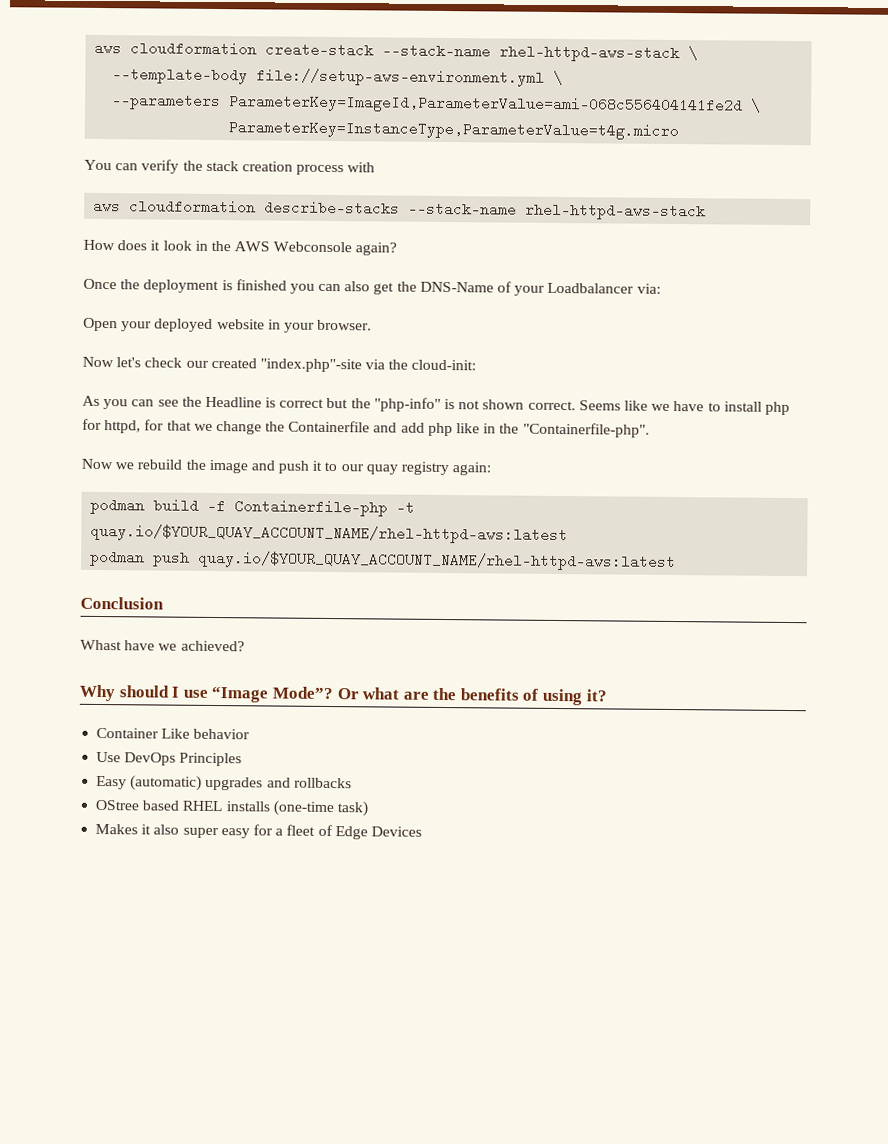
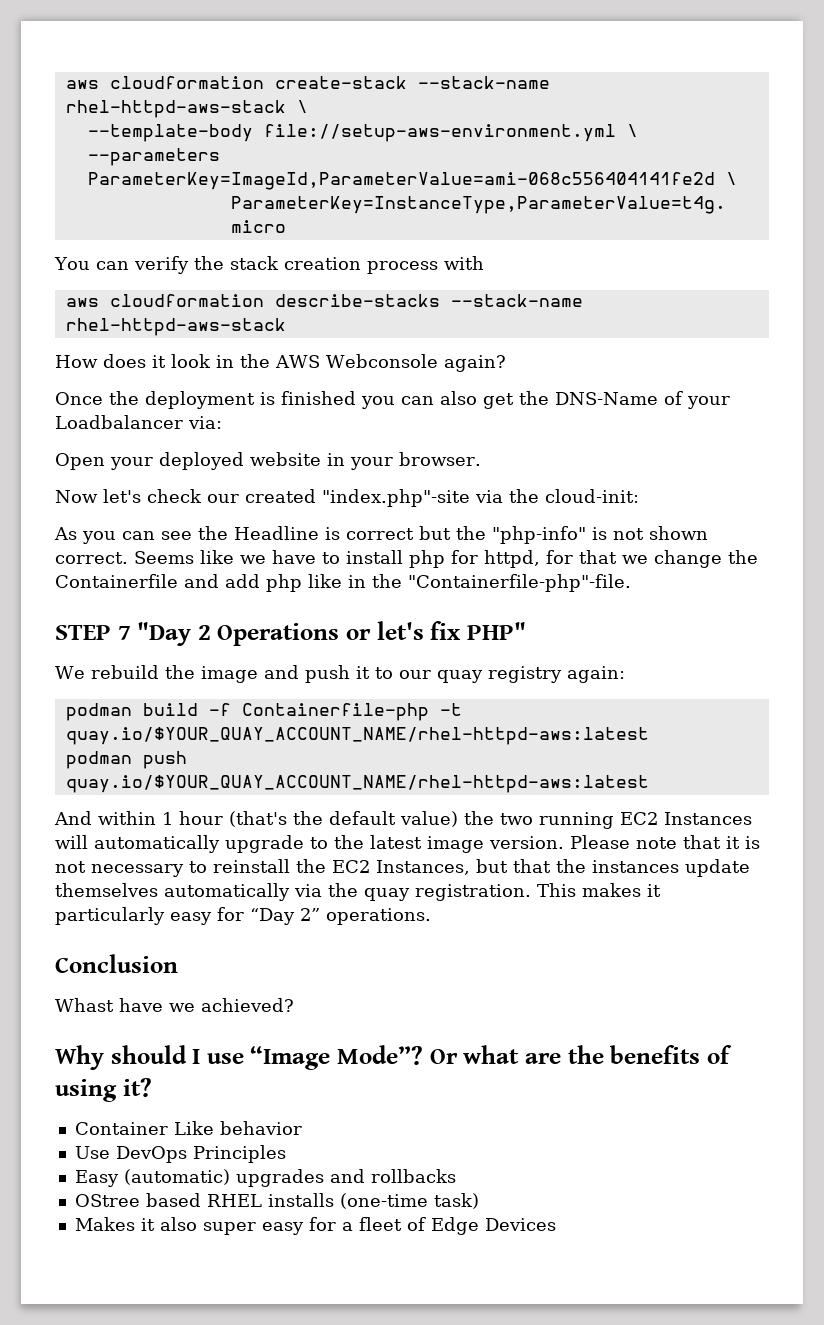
[522,422,650,438] [81,458,135,470] "Containerfile-php". // Now we -> [408,574,631,592] [55,621,526,646] [55,666,85,679] "Containerfile-php"-file. // STEP 7 "Day 2 Operations or let's fix PHP" // We
(677, 561) none -> [54,811,752,829] [55,835,760,853] [55,859,750,877] [55,883,661,901] [55,907,431,925] // And within 1 hour (that's the default value) the two running EC2 Instances will automatically upgrade to the latest image version. Please note that it is not necessary to reinstall the EC2 Instances, but that the instances update themselves automatically via the quay registration. This makes it particularly easy for “Day 2” operations.

